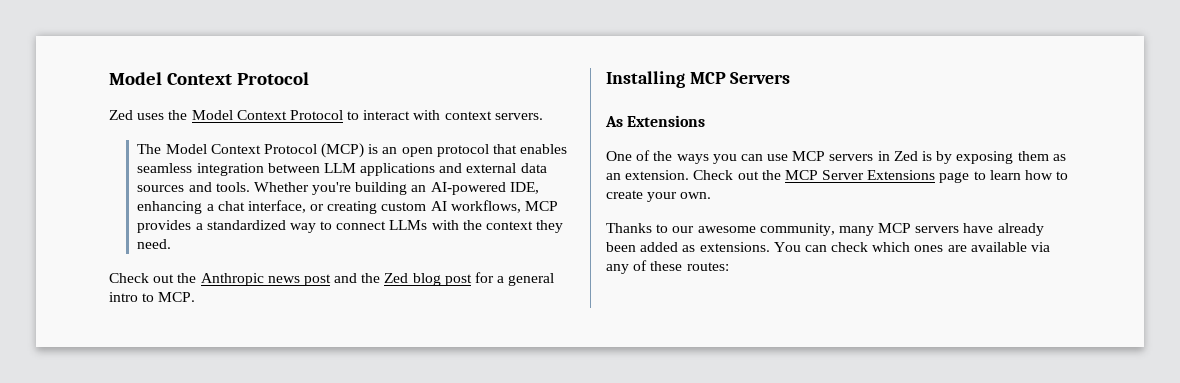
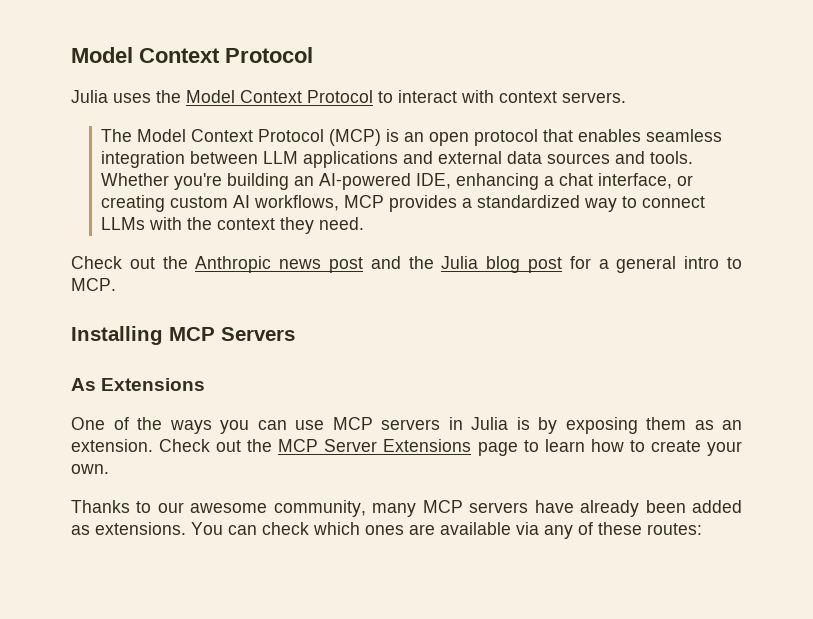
[109,110,133,120] Zed -> [71,90,108,103] Julia
[384,273,409,283] Zed -> [441,256,479,269] Julia
[893,151,918,161] Zed -> [471,417,508,430] Julia

